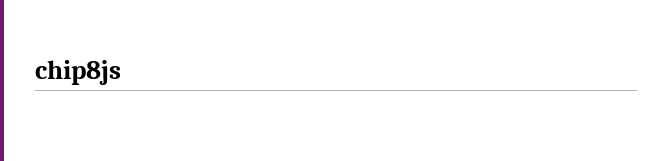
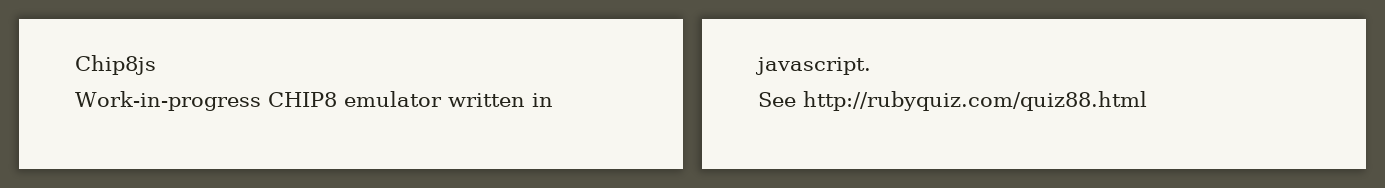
[35,60,121,85] chip8js -> [75,55,156,75] [75,91,553,111] [755,57,871,75] [758,91,1147,111] Chip8js // Work-in-progress CHIP8 emulator written in javascript. // See http://rubyquiz.com/quiz88.html

